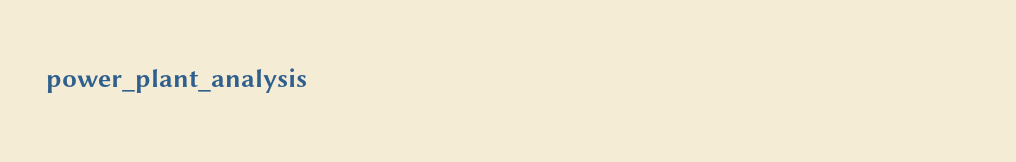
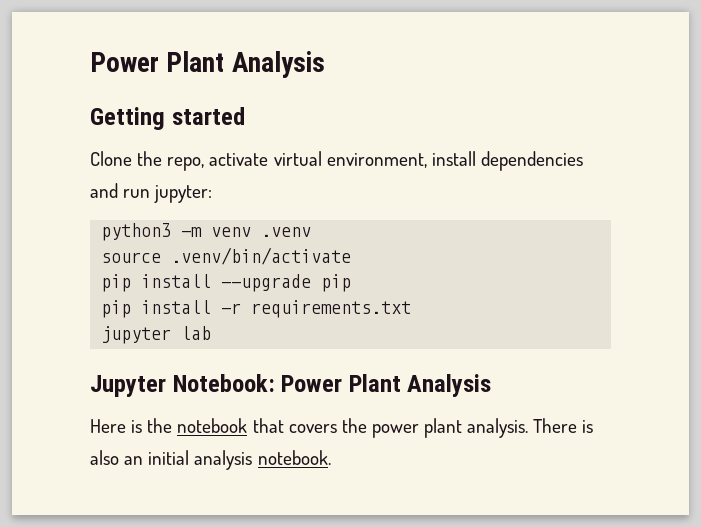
[46,68,307,93] power_plant_analysis -> [90,51,325,78] [90,107,245,130] [90,151,583,171] [90,183,213,203] [101,223,312,241] [101,247,352,265] [101,274,352,292] [101,300,412,318] [101,326,212,344] [90,374,492,397] [90,418,594,438] [90,450,331,470] Power Plant Analysis // Getting started // Clone the repo, activate virtual environment, install dependencies and run jupyter: // python3 -m venv .venv // source .venv/bin/activate // pip install --upgrade pip // pip install -r requirements.txt // jupyter lab // Jupyter Notebook: Power Plant Analysis // Here is the notebook that covers the power plant analysis. There is also an initial analysis notebook.

